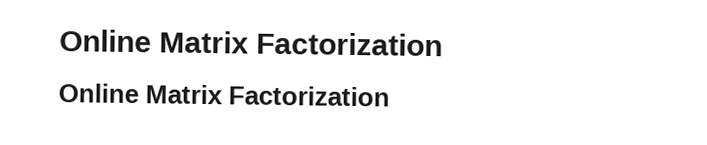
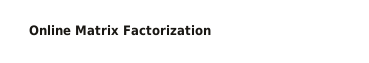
[59,29,444,57] [58,83,391,107] Online Matrix Factorization // Online Matrix Factorization -> [29,25,211,36] Online Matrix Factorization

